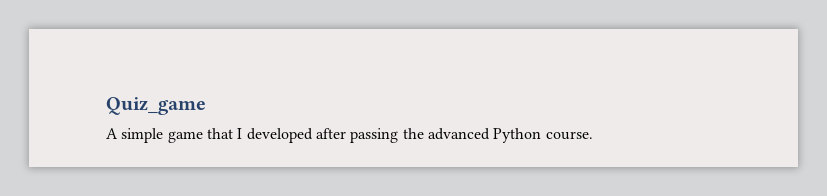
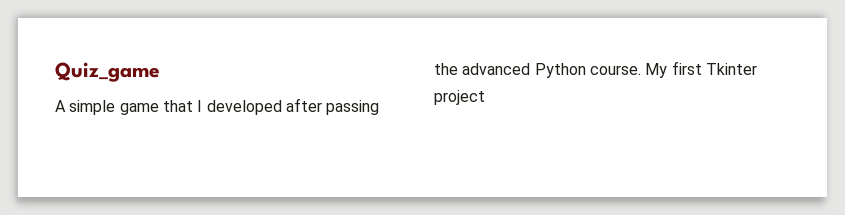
(593, 135) none -> [645,61,757,78] [434,90,485,105] My first Tkinter project

